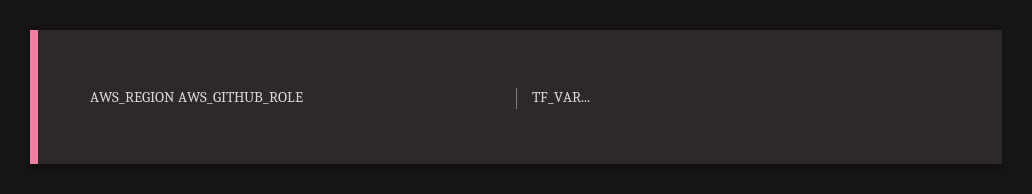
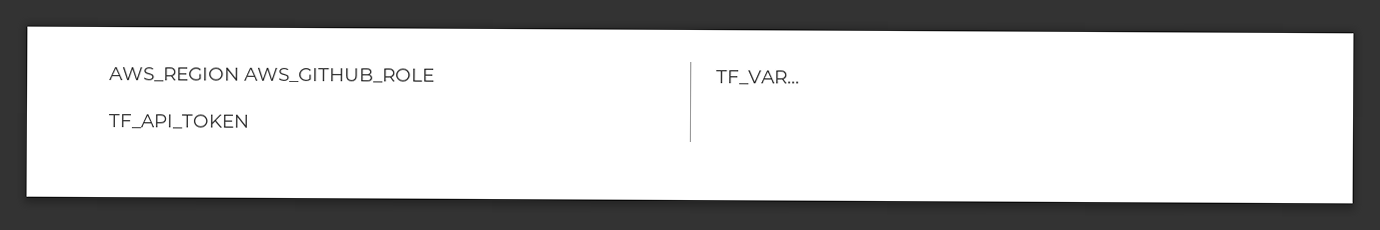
(303, 98) none -> [108,114,249,129] // TF_API_TOKEN

